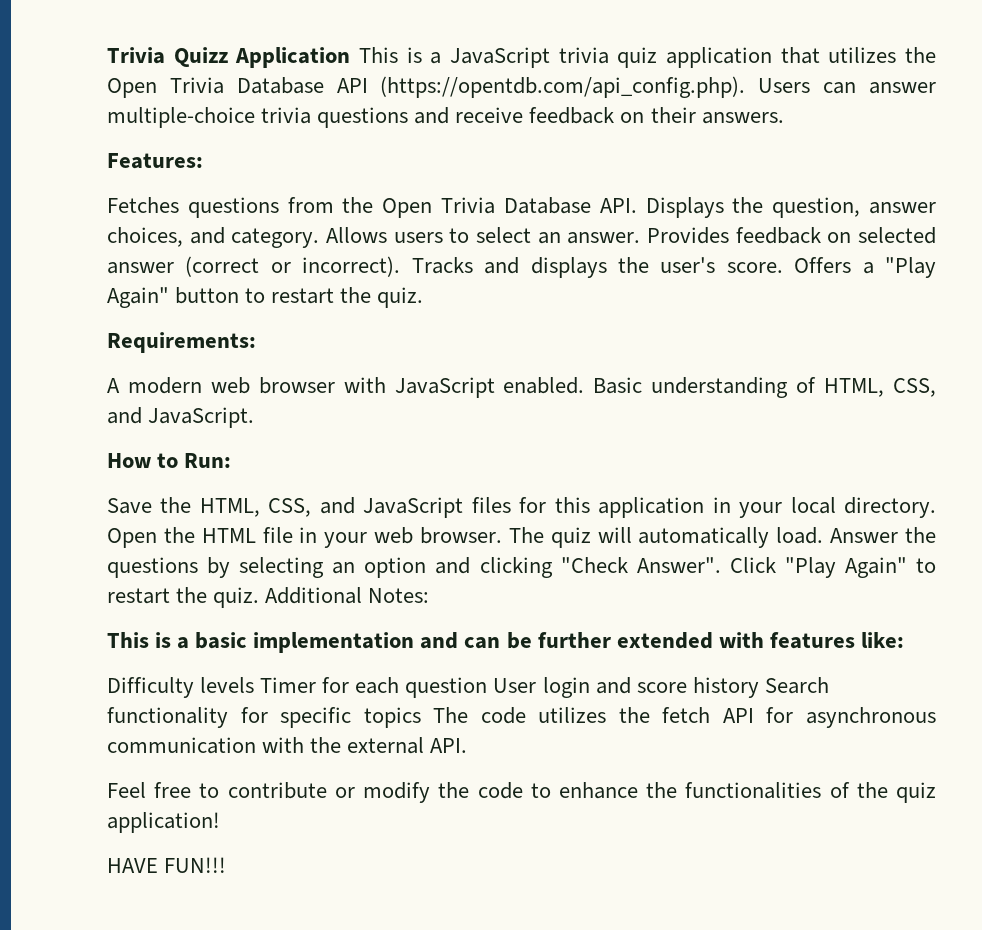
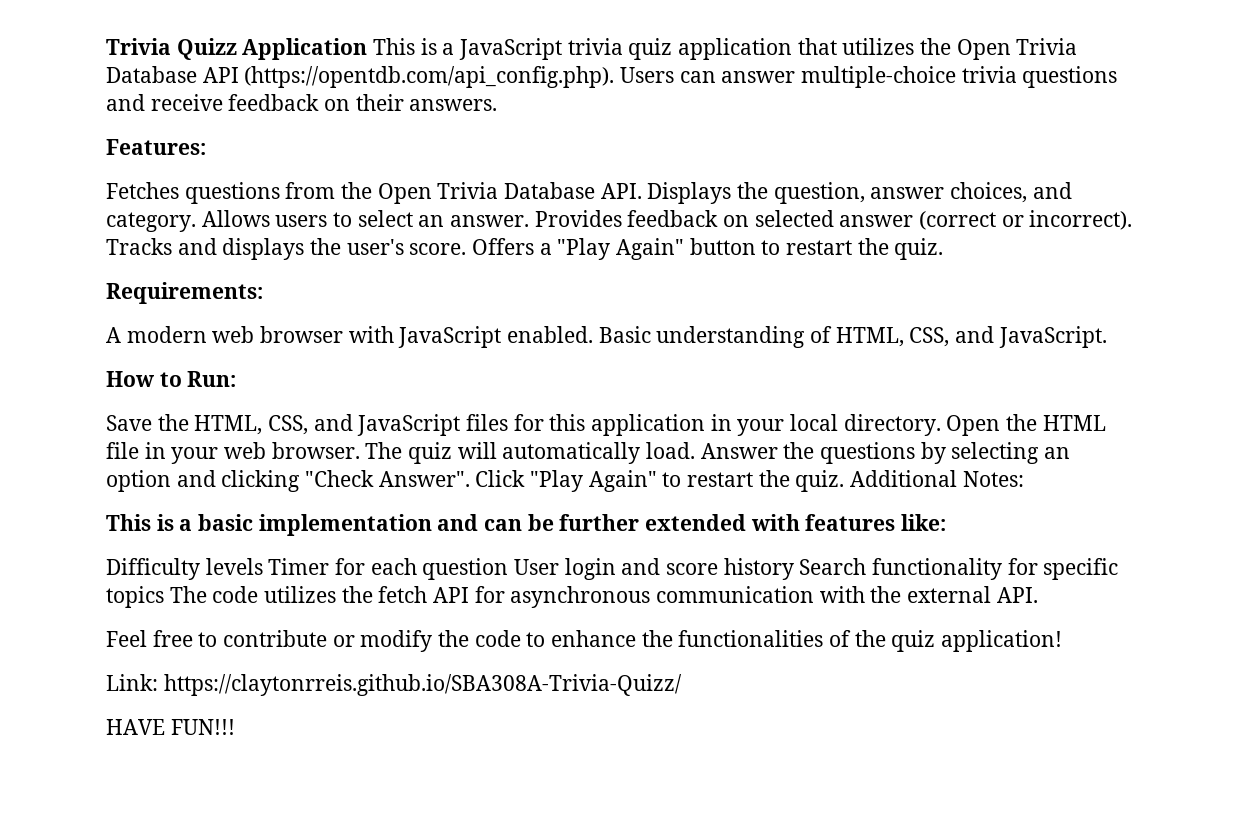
(220, 822) none -> [106,674,682,696] // Link: https://claytonrreis.github.io/SBA308A-Trivia-Quizz/

